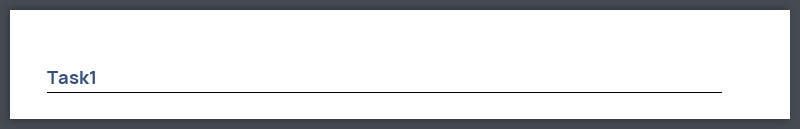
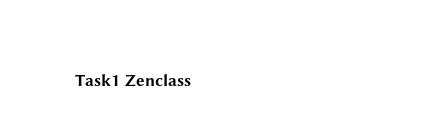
(97, 77) none -> [124,74,191,87] Zenclass

